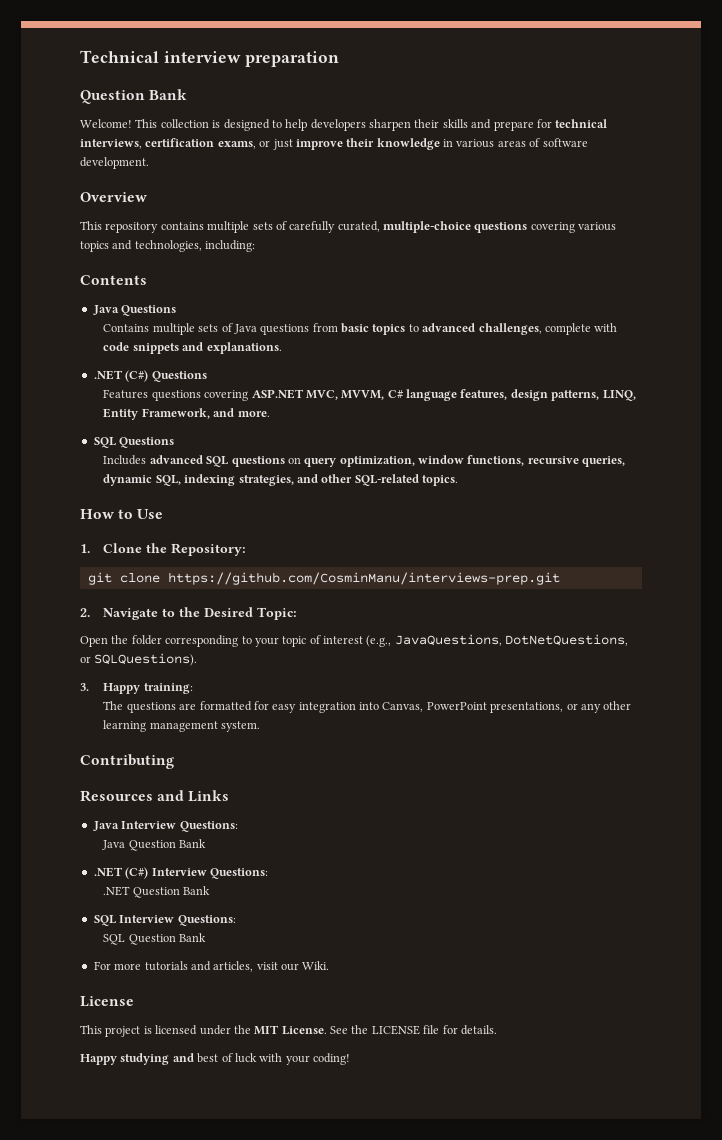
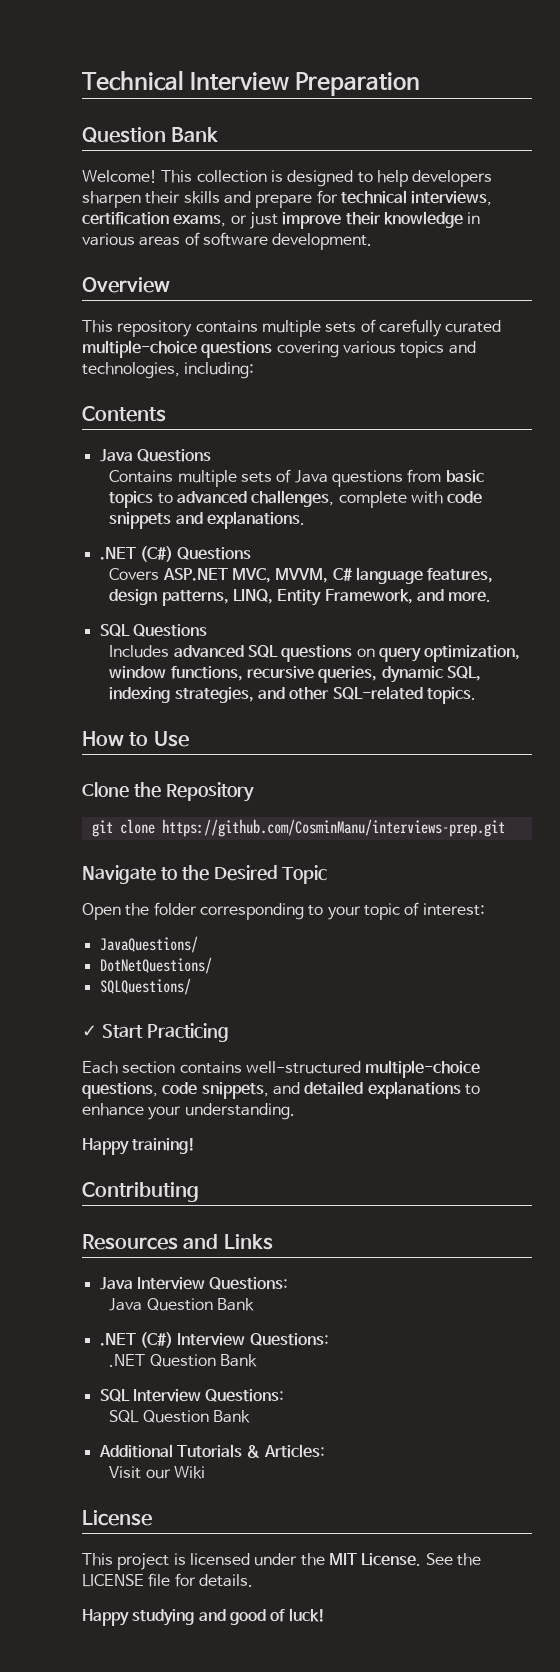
[163,51,340,67] interview preparation -> [190,72,421,96] Interview Preparation
[337,221,380,232] curated, -> [445,320,502,333] curated
[103,389,249,401] Features questions covering -> [109,568,160,580] Covers
[80,544,90,553] 1. -> (189, 739) none
[171,543,247,556] Repository: -> [165,782,254,802] Repository
[80,608,90,617] 2. -> (505, 828) none
[257,607,298,620] Topic: -> [282,865,328,884] Topic
[323,634,629,647] [80,653,198,666] [80,683,193,694] [103,701,632,713] [103,720,261,732] interest (e.g., JavaQuestions, DotNetQuestions, or SQLQuestions). // 3. Happy training: // The questions are formatted for easy integration into Canvas, PowerPoint presentations, or any other learning management system. -> [422,903,485,916] [99,936,198,953] [99,957,212,974] [99,978,191,995] [82,1023,229,1042] [82,1060,481,1078] [82,1081,480,1099] [82,1103,295,1120] [82,1138,196,1155] interest: // JavaQuestions/ // DotNetQuestions/ // SQLQuestions/ // ✓ Start Practicing // Each section contains well-structured multiple-choice questions, code snippets, and detailed explanations to enhance your understanding. // Happy training!
[93,961,330,972] For more tutorials and articles, visit our Wiki. -> [98,1444,325,1458] [109,1466,206,1479] Additional Tutorials & Articles: // Visit our Wiki
[197,1053,350,1065] best of luck with your coding! -> [229,1608,325,1625] good of luck!

